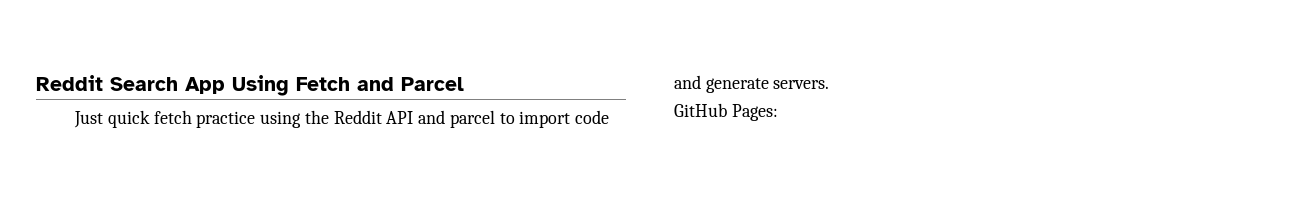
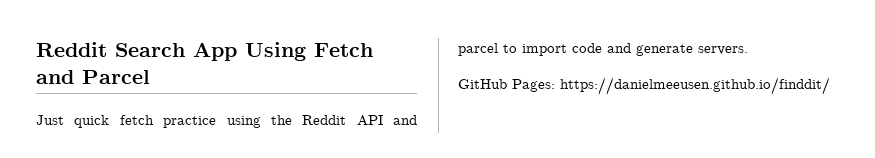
(778, 112) none -> [560,77,830,95] https://danielmeeusen.github.io/finddit/

